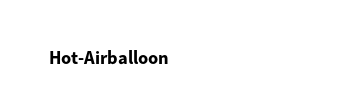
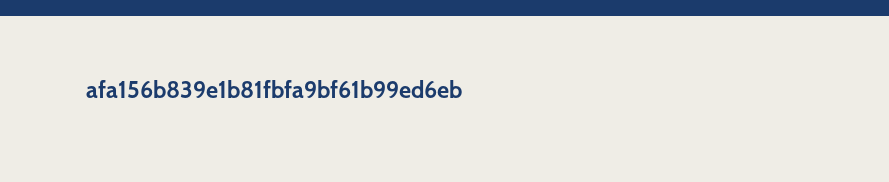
[49,50,169,65] Hot-Airballoon -> [86,80,462,98] afa156b839e1b81fbfa9bf61b99ed6eb

